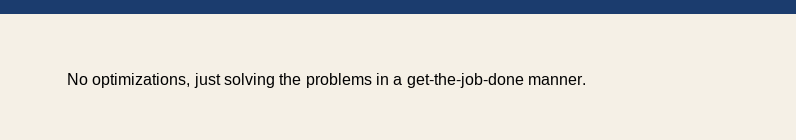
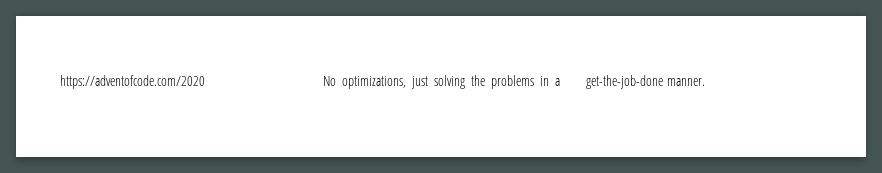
(67, 79) none -> [60,75,205,89] https://adventofcode.com/2020 //

